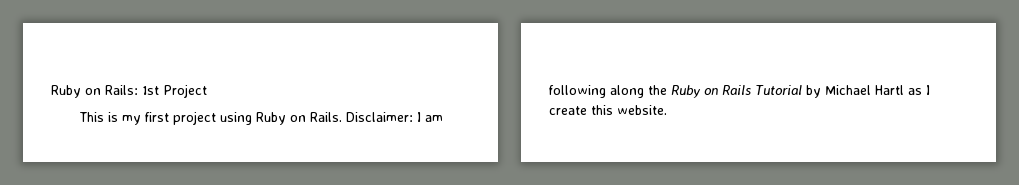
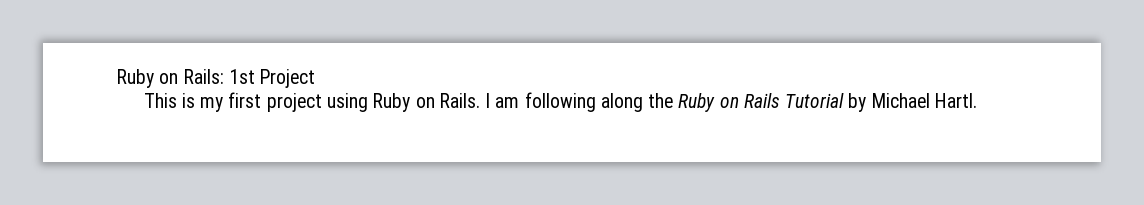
[345,112,413,122] Disclaimer: -> (480, 100) none
[875,85,930,95] [549,105,667,115] Hartl as I create this website. -> [934,93,977,108] Hartl.

